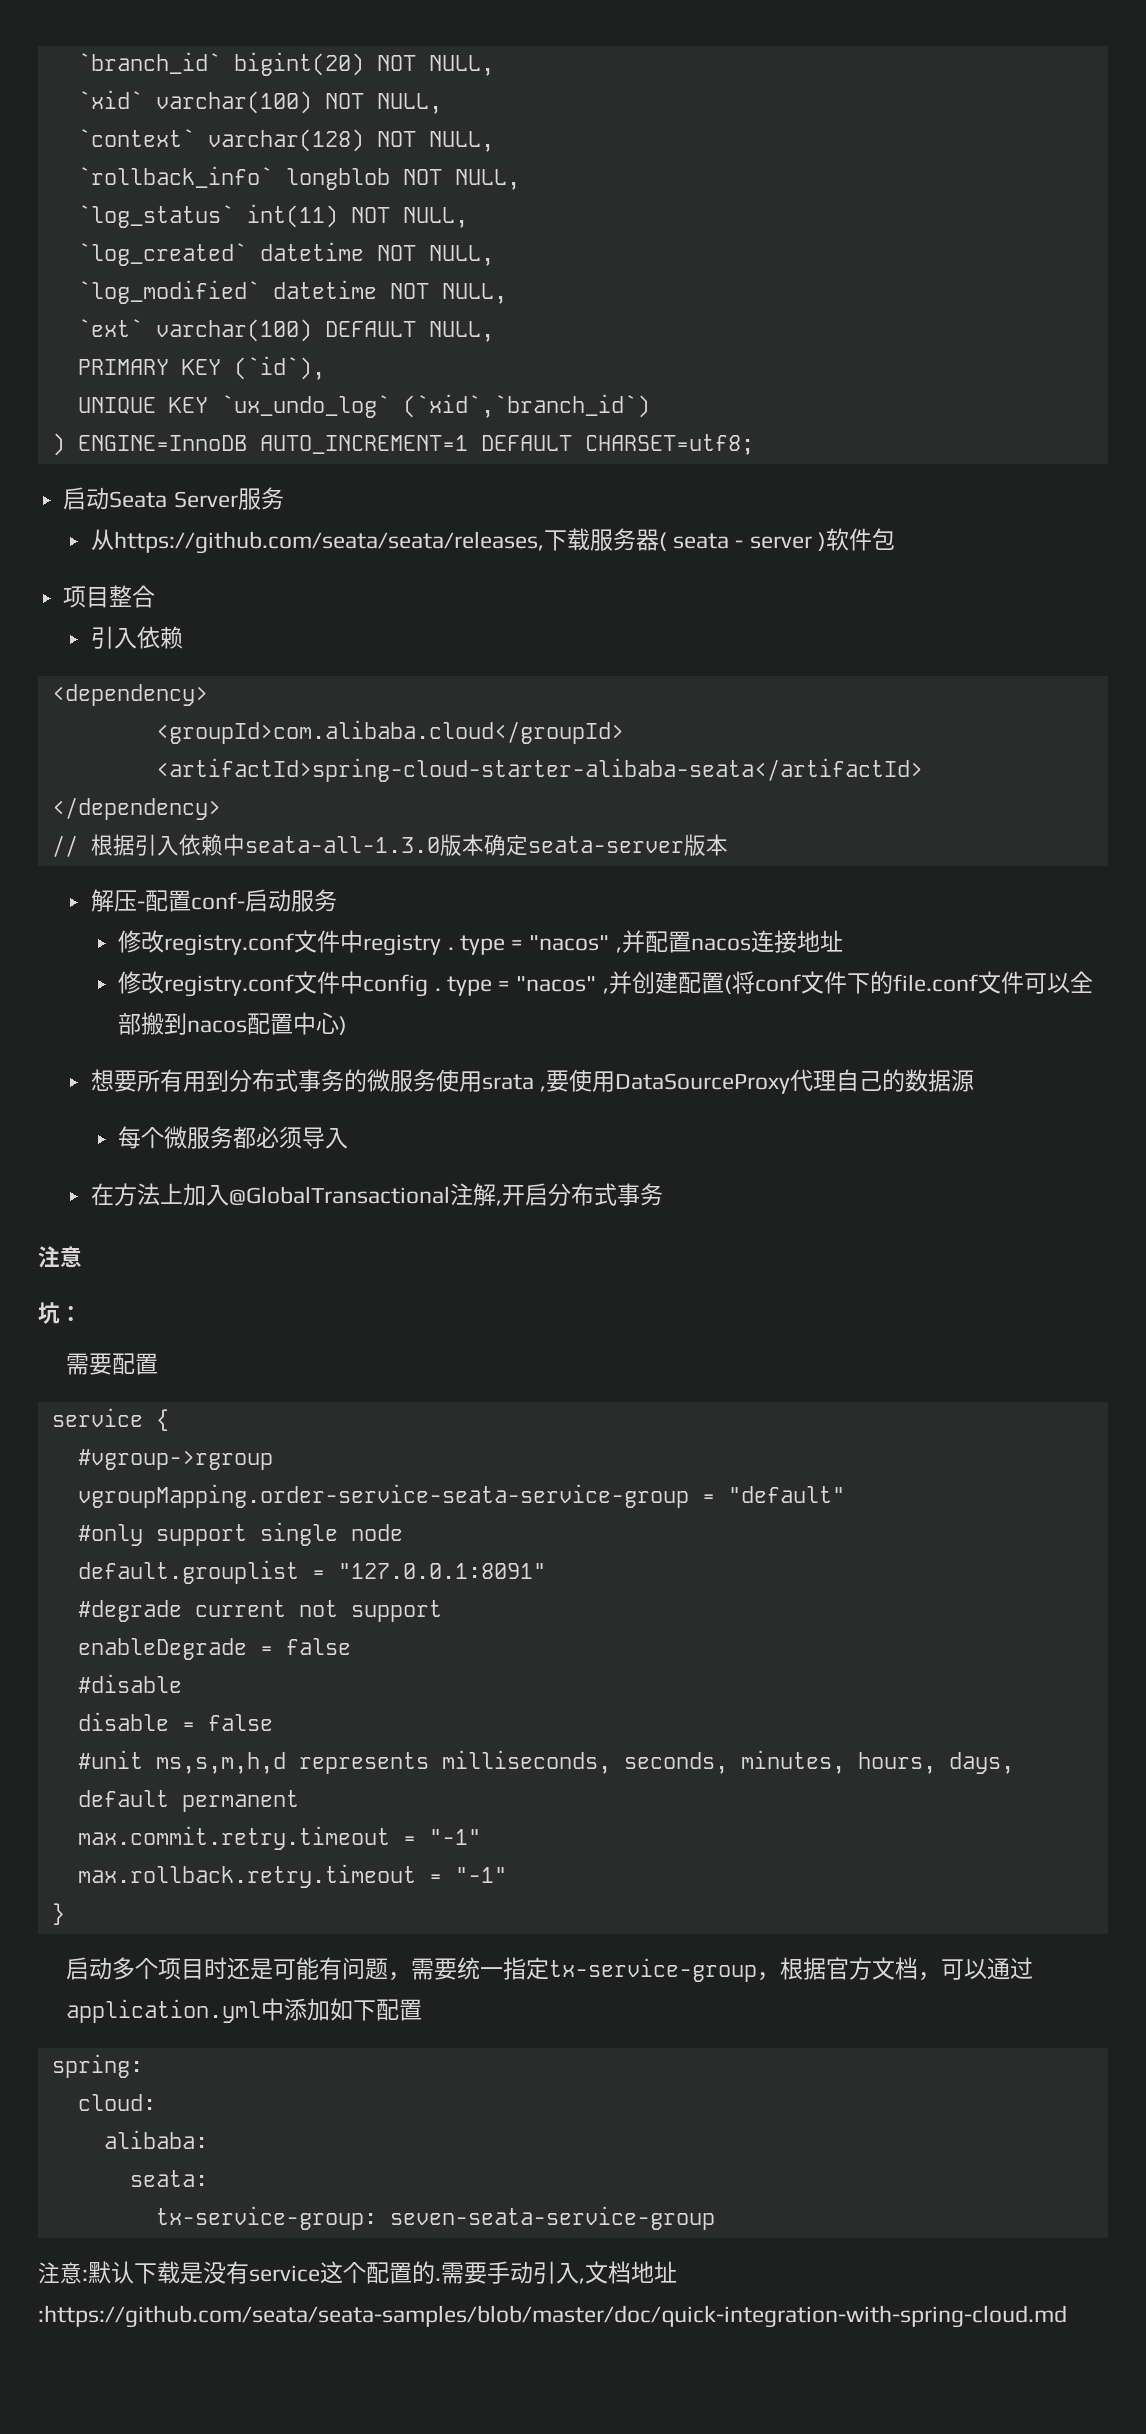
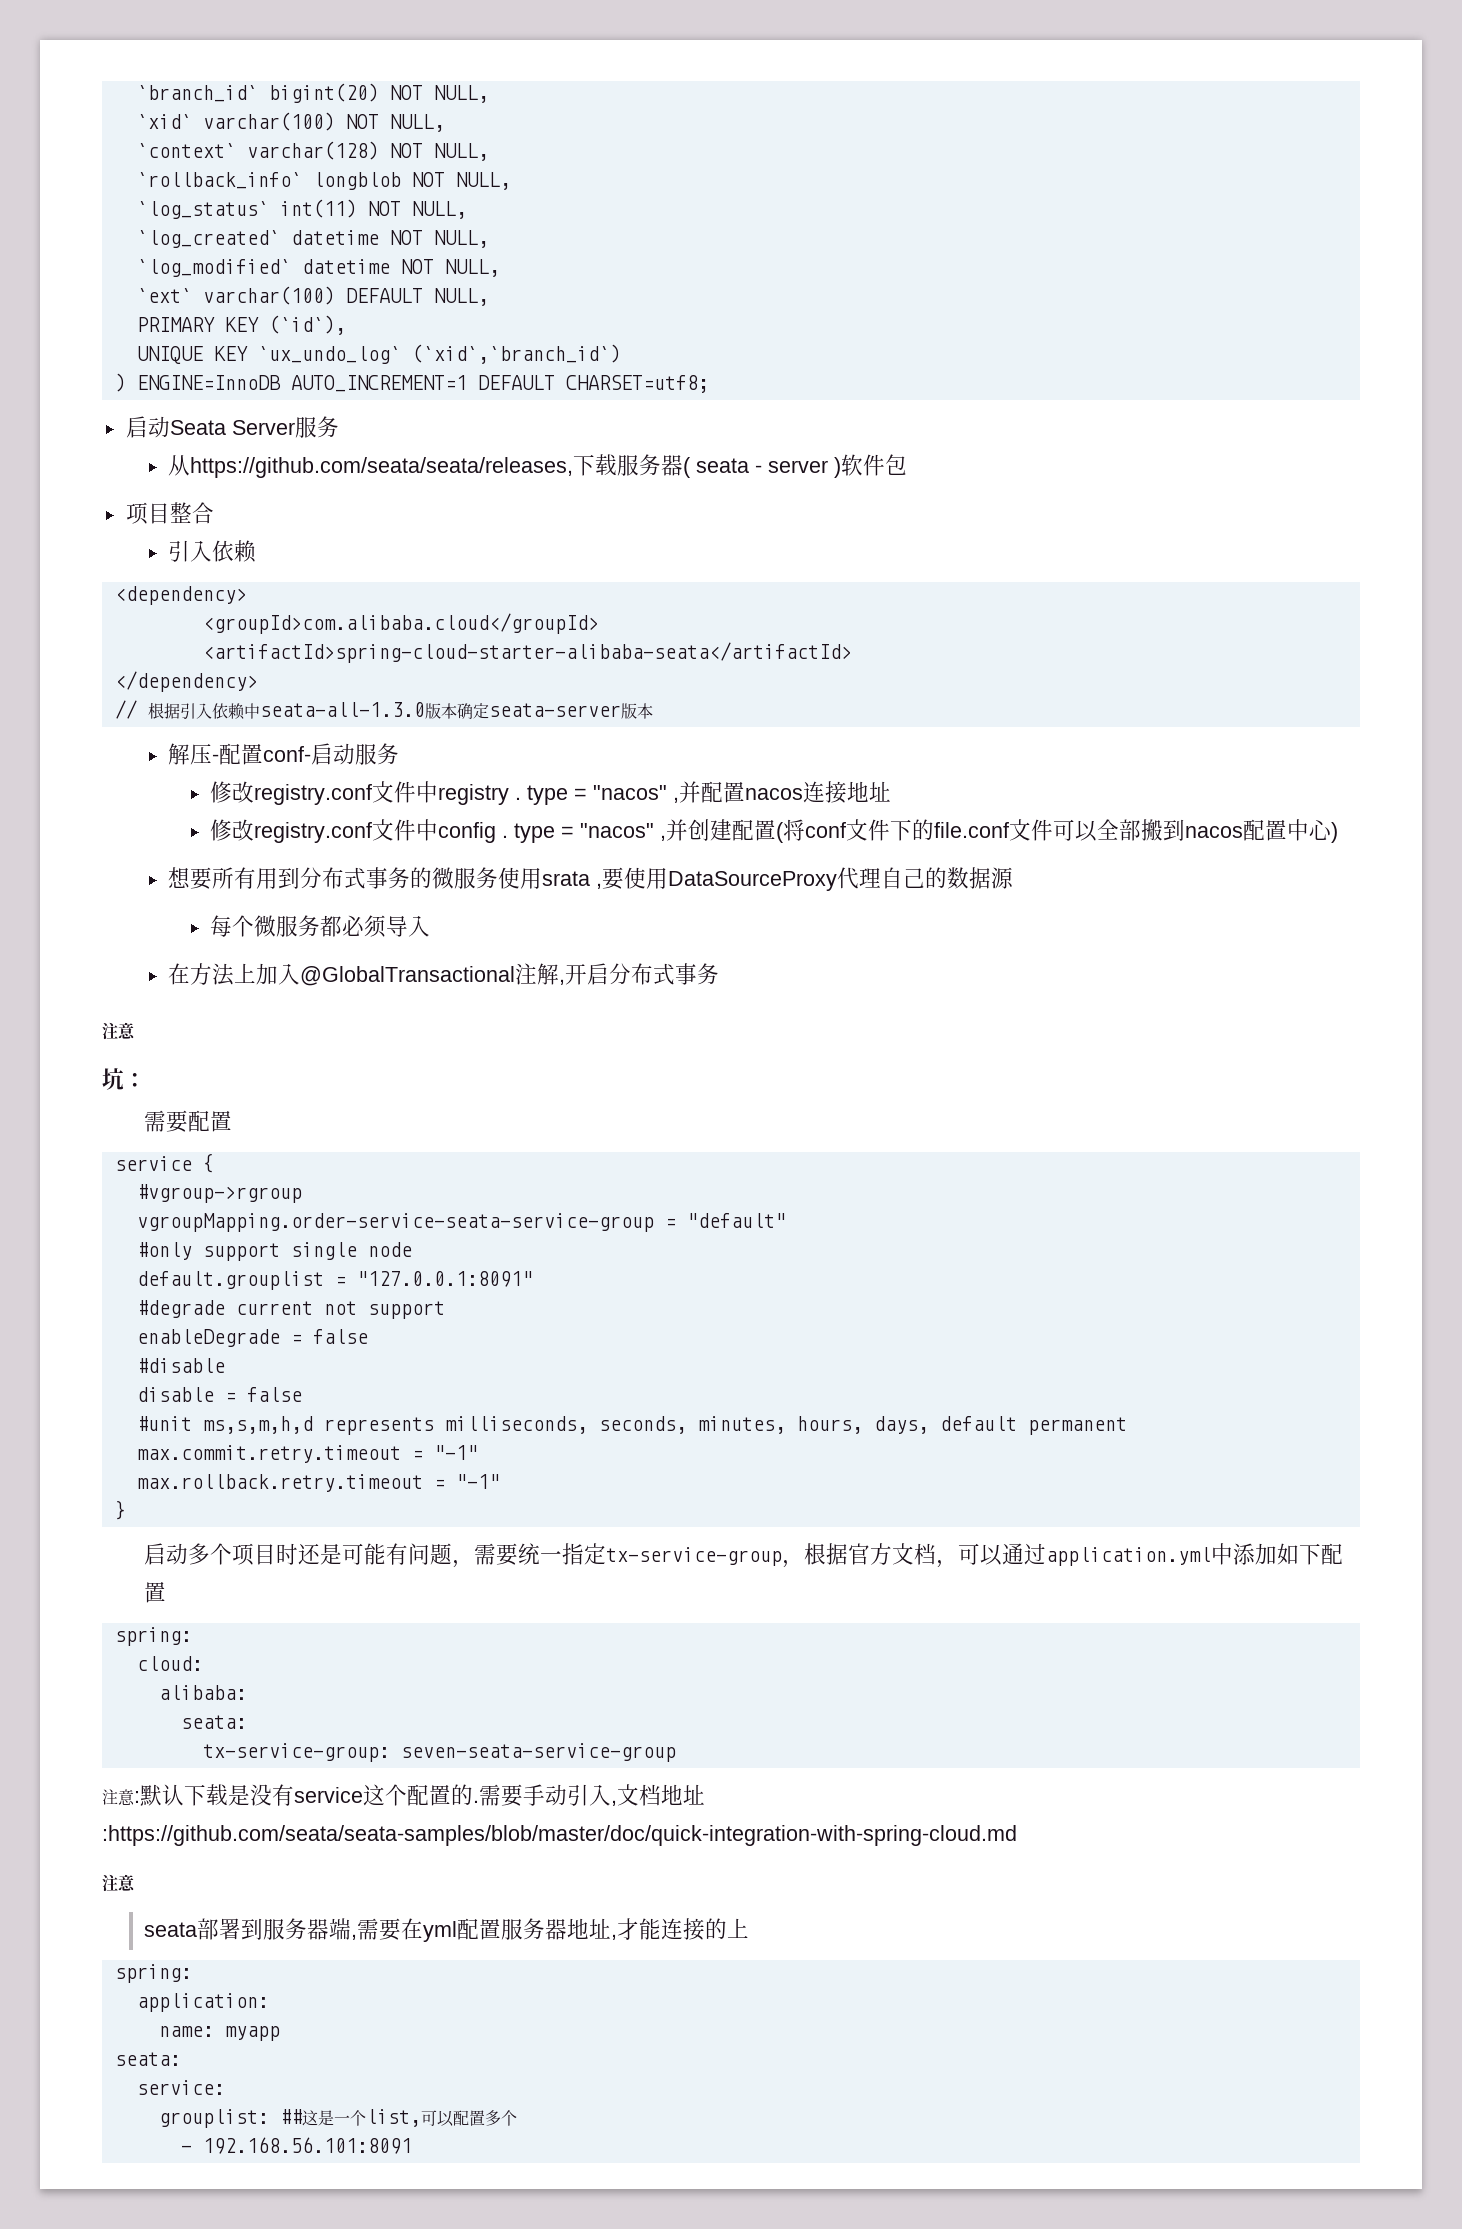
(1067, 2316) none -> [102,1874,135,1892] [144,1918,750,1942] [114,1964,192,1983] [136,1993,269,2012] [158,2026,280,2041] [114,2052,181,2066] [136,2080,225,2095] [158,2109,517,2128] [180,2137,412,2154] // 注意 // seata部署到服务器端,需要在yml配置服务器地址,才能连接的上 // spring: // application: // name: myapp // seata: // service: // grouplist: ##这是一个list,可以配置多个 // - 192.168.56.101:8091

